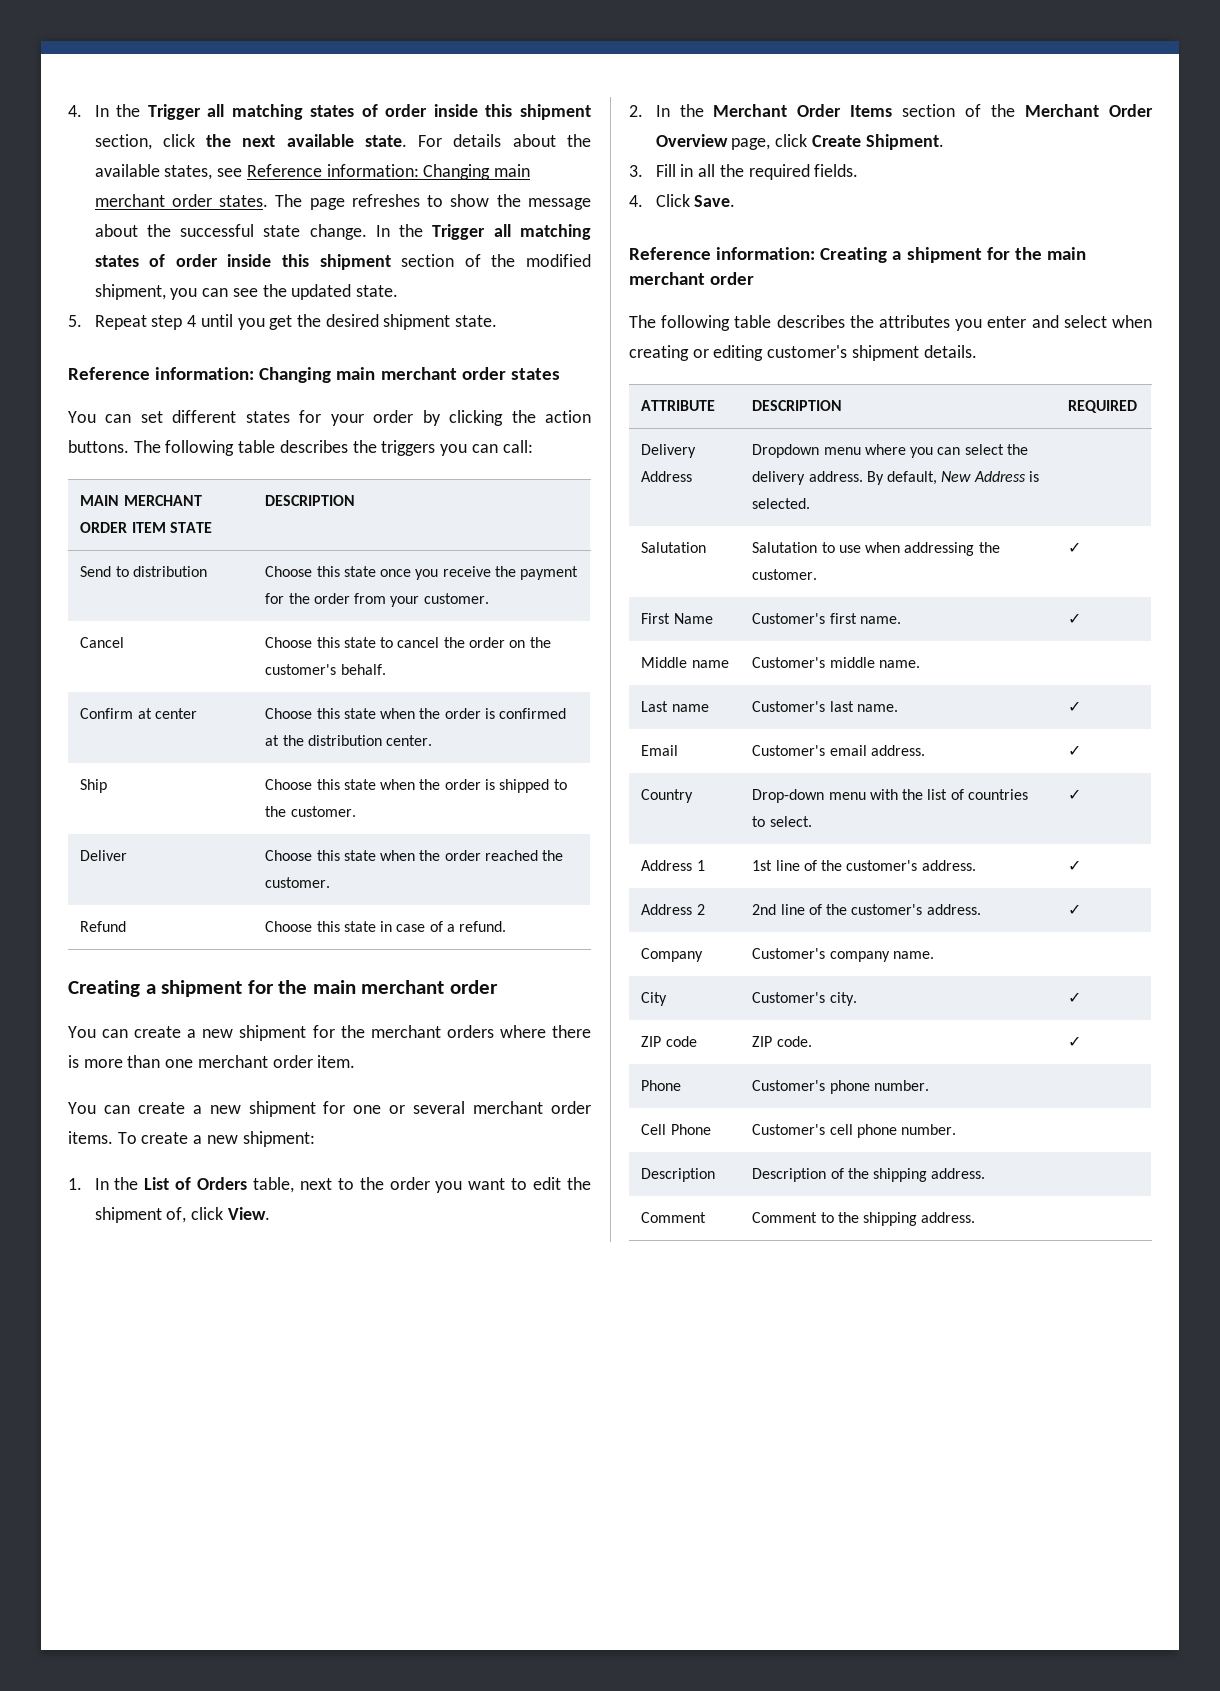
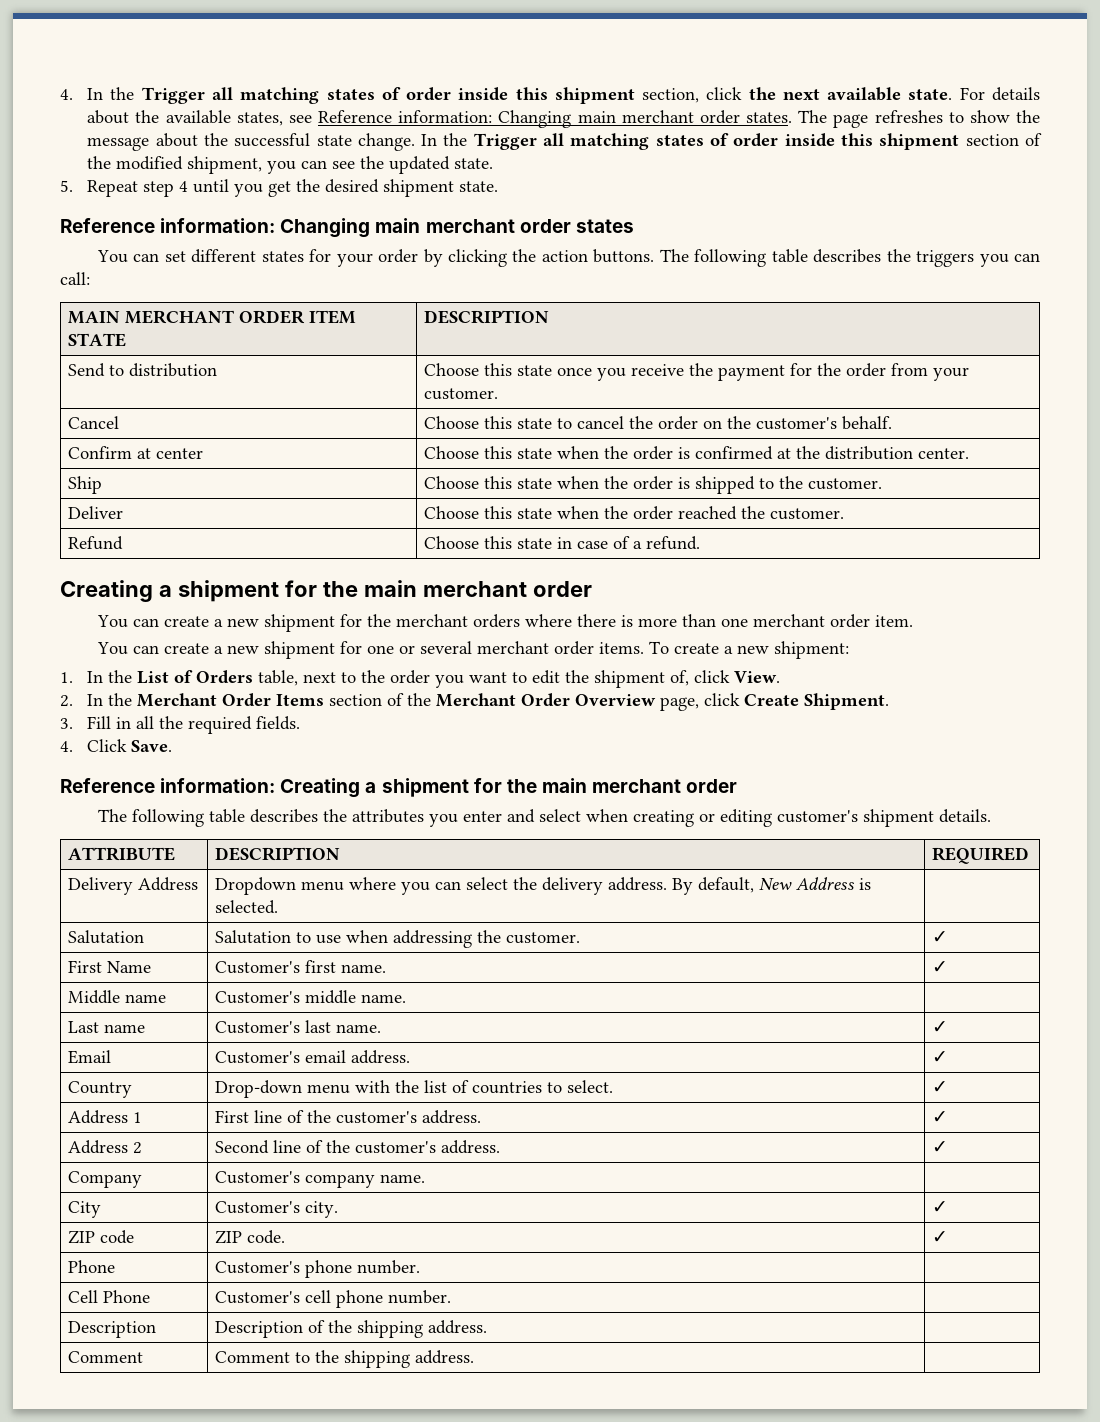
[752,860,773,871] 1st -> [215,1110,250,1123] First
[752,904,777,915] 2nd -> [215,1140,270,1154] Second

